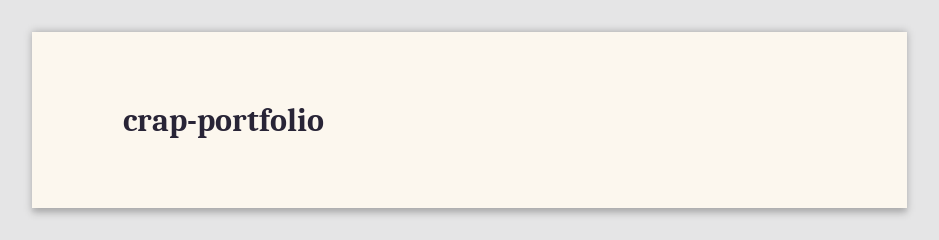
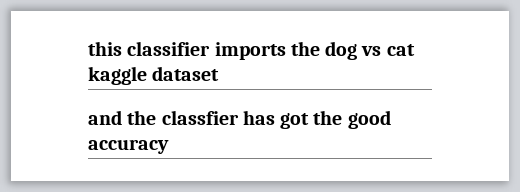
[123,108,324,138] crap-portfolio -> [88,41,415,60] [88,66,220,85] [88,110,391,129] [88,139,169,154] this classifier imports the dog vs cat kaggle dataset // and the classfier has got the good accuracy

